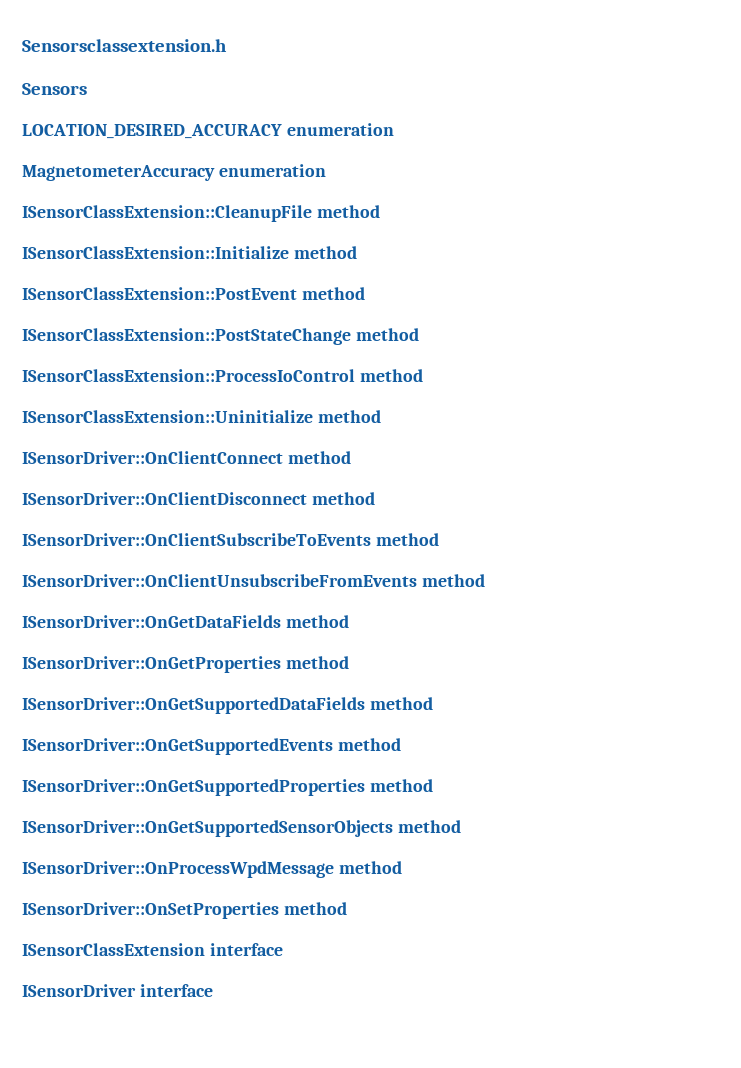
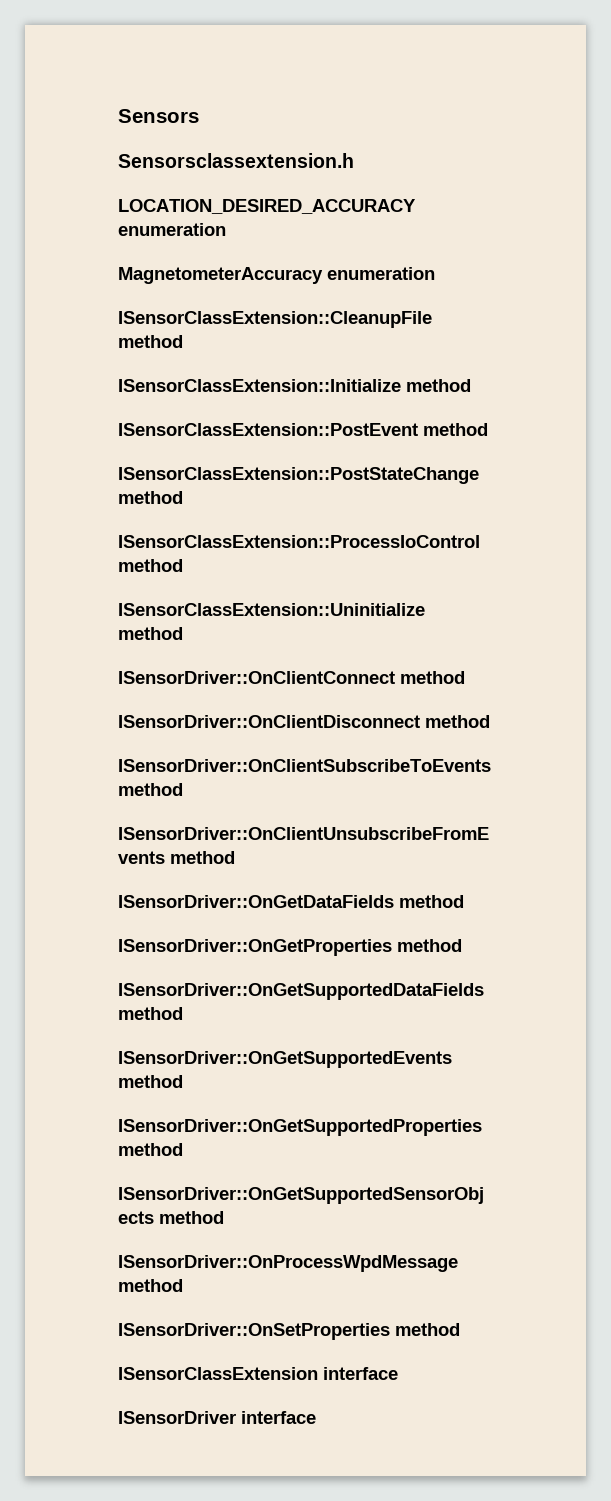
(22, 45) none -> [118,109,199,123] Sensors //
[22,83,87,95] // Sensors -> (354, 160) none

